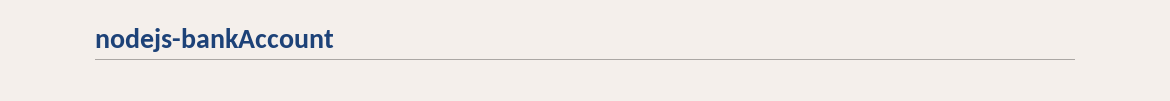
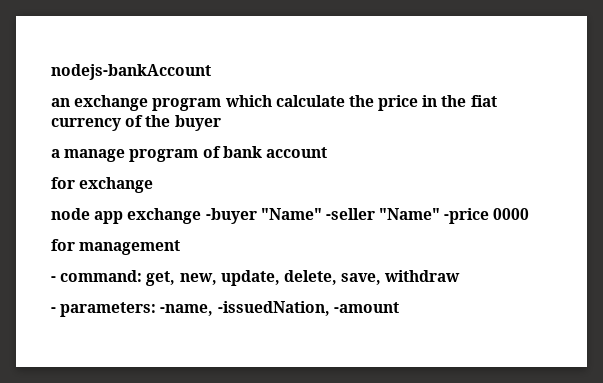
(334, 40) none -> [51,95,497,111] [51,115,221,131] [51,146,327,162] [51,177,154,193] [51,208,530,224] [51,239,181,255] [51,270,461,286] [51,301,399,317] // an exchange program which calculate the price in the fiat currency of the buyer // a manage program of bank account // for exchange // node app exchange -buyer "Name" -seller "Name" -price 0000 // for management // - command: get, new, update, delete, save, withdraw // - parameters: -name, -issuedNation, -amount

